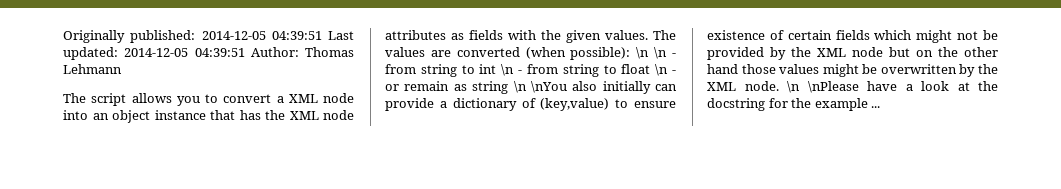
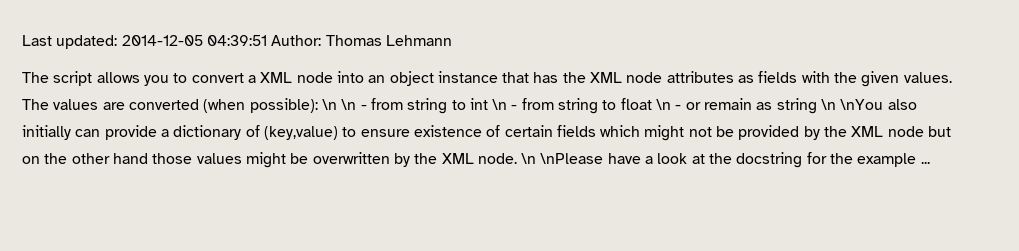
[63,30,322,43] Originally published: 2014-12-05 04:39:51 -> (22, 40) none

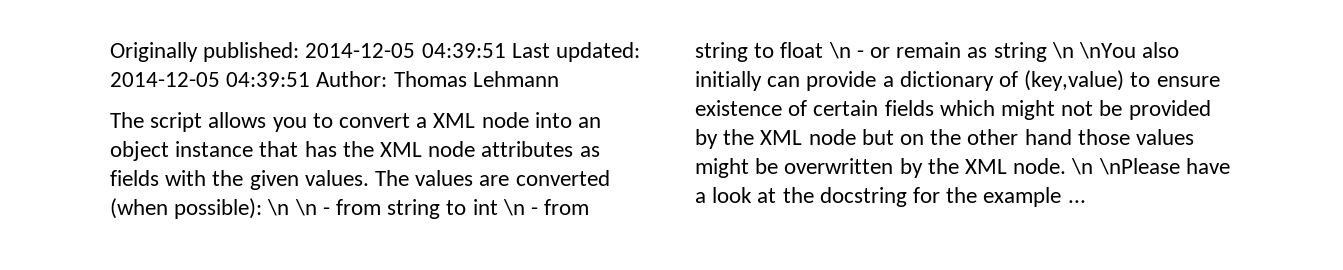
(22, 40) none -> [110,42,506,62] Originally published: 2014-12-05 04:39:51

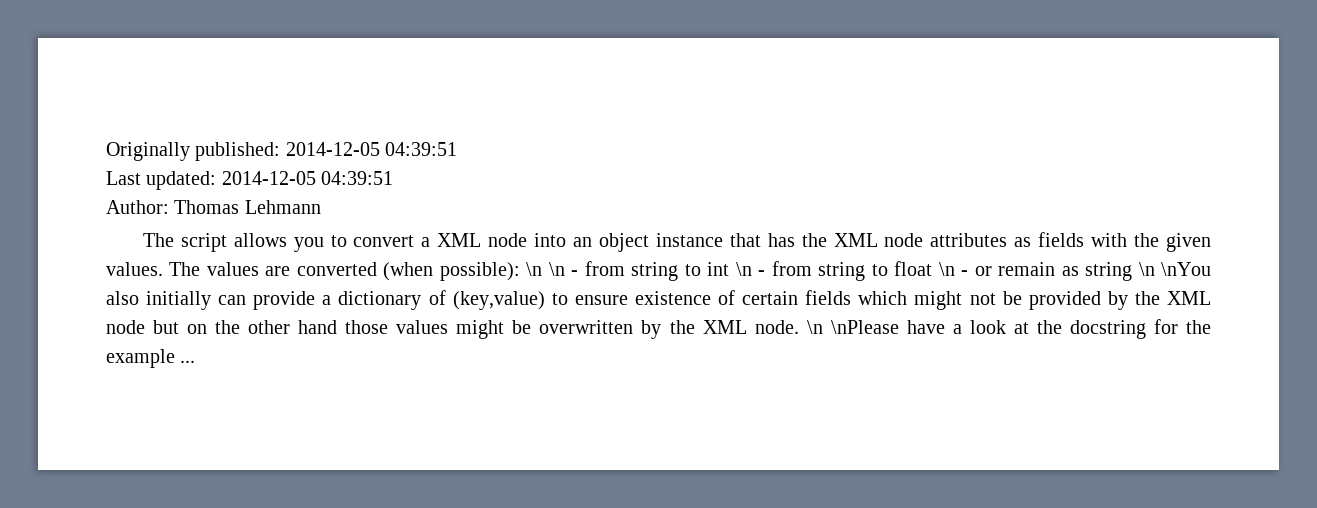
(506, 50) none -> (458, 149) //
(311, 79) none -> (394, 178) //

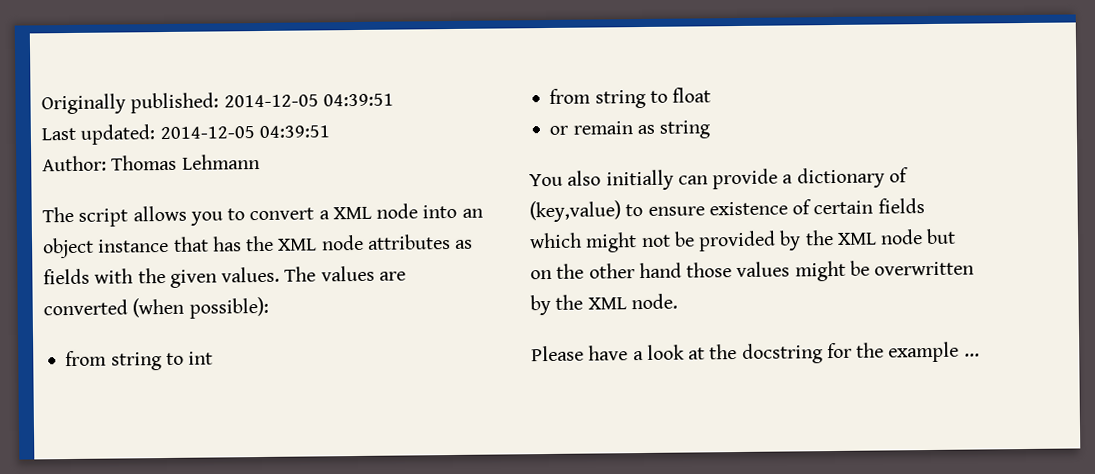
[526,262,579,276] \n \n - -> (269, 307) //
[735,262,766,276] \n - -> (214, 358) //
[938,262,969,276] \n - -> (712, 95) //
[1138,262,1212,276] \n \nYou -> [529,173,563,187] // You
[806,320,899,334] \n \nPlease -> [531,345,584,362] // Please

